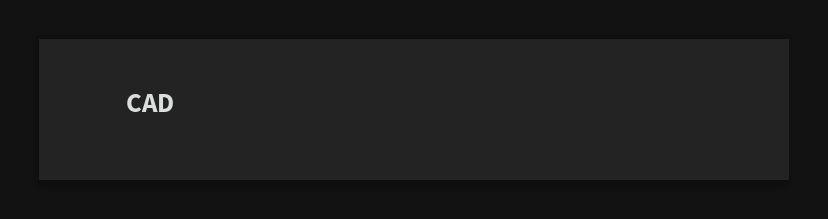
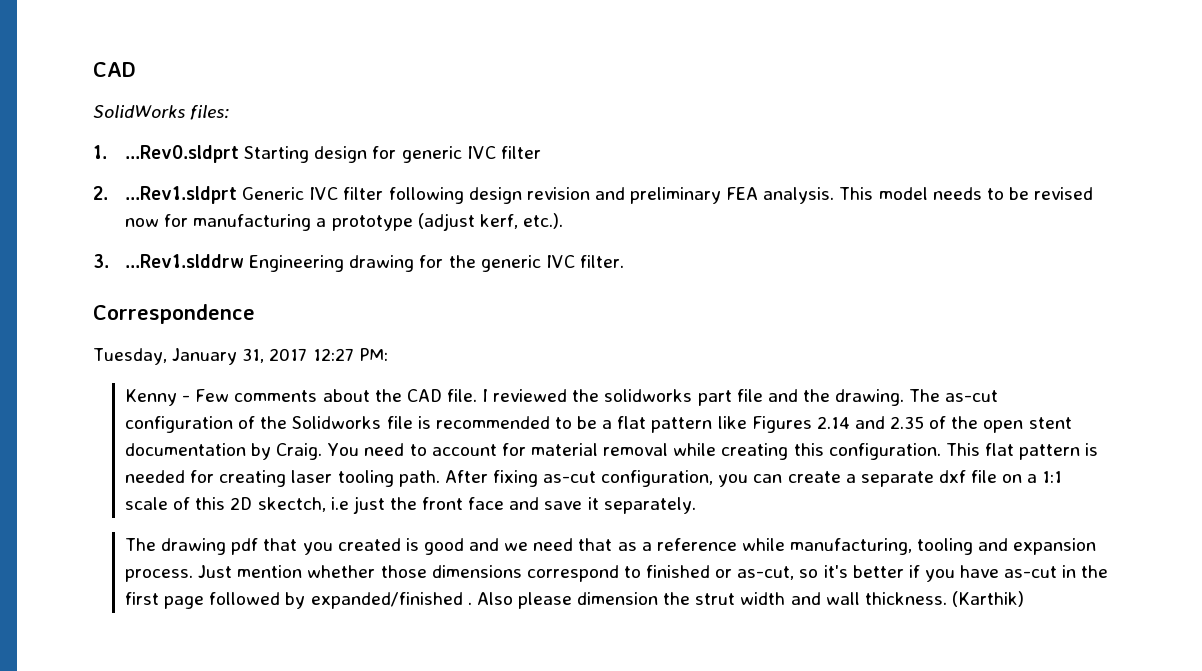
[126,94,174,112] CAD -> [93,62,136,77] [93,105,230,120] [93,145,541,163] [93,186,1094,204] [124,213,563,231] [93,254,624,272] [93,304,255,324] [93,348,388,365] [124,389,999,406] [124,416,1072,433] [124,443,1099,460] [124,470,1063,487] [124,496,696,514] [124,538,1097,555] [124,565,1109,582] [124,591,1024,609] CAD // SolidWorks files: // 1. ...Rev0.sldprt Starting design for generic IVC filter // 2. ...Rev1.sldprt Generic IVC filter following design revision and preliminary FEA analysis. This model needs to be revised now for manufacturing a prototype (adjust kerf, etc.). // 3. ...Rev1.slddrw Engineering drawing for the generic IVC filter. // Correspondence // Tuesday, January 31, 2017 12:27 PM: // Kenny - Few comments about the CAD file. I reviewed the solidworks part file and the drawing. The as-cut configuration of the Solidworks file is recommended to be a flat pattern like Figures 2.14 and 2.35 of the open stent documentation by Craig. You need to account for material removal while creating this configuration. This flat pattern is needed for creating laser tooling path. After fixing as-cut configuration, you can create a separate dxf file on a 1:1 scale of this 2D skectch, i.e just the front face and save it separately. // The drawing pdf that you created is good and we need that as a reference while manufacturing, tooling and expansion process. Just mention whether those dimensions correspond to finished or as-cut, so it's better if you have as-cut in the first page followed by expanded/finished . Also please dimension the strut width and wall thickness. (Karthik)

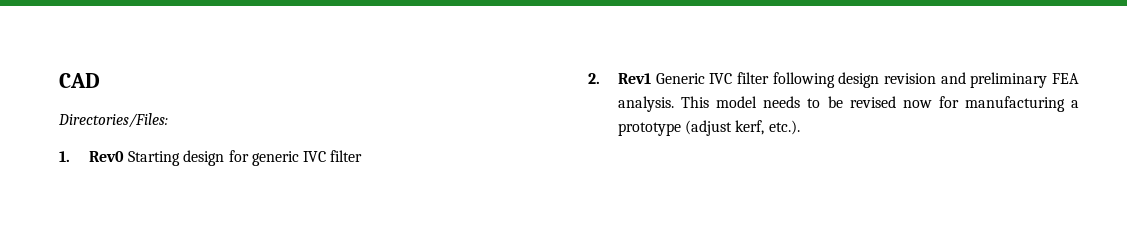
[93,105,230,120] SolidWorks files: -> [58,113,168,128] Directories/Files:
[124,145,239,163] ...Rev0.sldprt -> [89,151,125,162] Rev0
[124,186,237,204] ...Rev1.sldprt -> [618,73,652,84] Rev1
[93,254,624,272] [93,304,255,324] [93,348,388,365] [124,389,999,406] [124,416,1072,433] [124,443,1099,460] [124,470,1063,487] [124,496,696,514] [124,538,1097,555] [124,565,1109,582] [124,591,1024,609] // 3. ...Rev1.slddrw Engineering drawing for the generic IVC filter. // Correspondence // Tuesday, January 31, 2017 12:27 PM: // Kenny - Few comments about the CAD file. I reviewed the solidworks part file and the drawing. The as-cut configuration of the Solidworks file is recommended to be a flat pattern like Figures 2.14 and 2.35 of the open stent documentation by Craig. You need to account for material removal while creating this configuration. This flat pattern is needed for creating laser tooling path. After fixing as-cut configuration, you can create a separate dxf file on a 1:1 scale of this 2D skectch, i.e just the front face and save it separately. // The drawing pdf that you created is good and we need that as a reference while manufacturing, tooling and expansion process. Just mention whether those dimensions correspond to finished or as-cut, so it's better if you have as-cut in the first page followed by expanded/finished . Also please dimension the strut width and wall thickness. (Karthik) -> (800, 127) none

